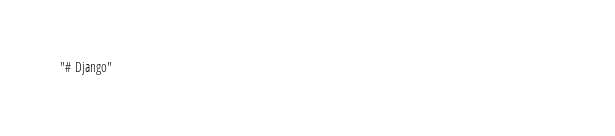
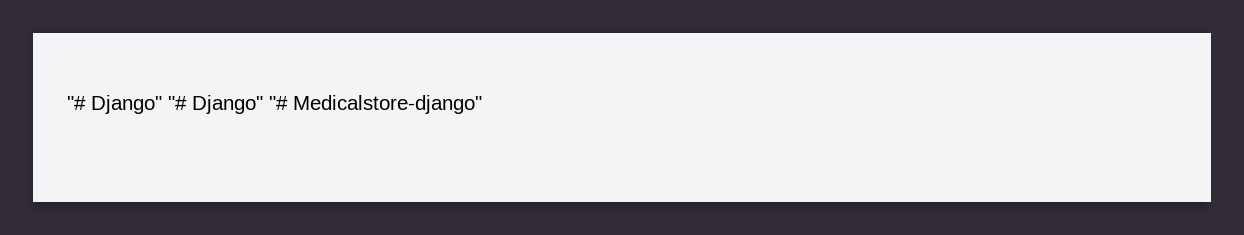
[60,62,112,75] "# Django" -> [67,95,482,114] "# Django" "# Django" "# Medicalstore-django"

